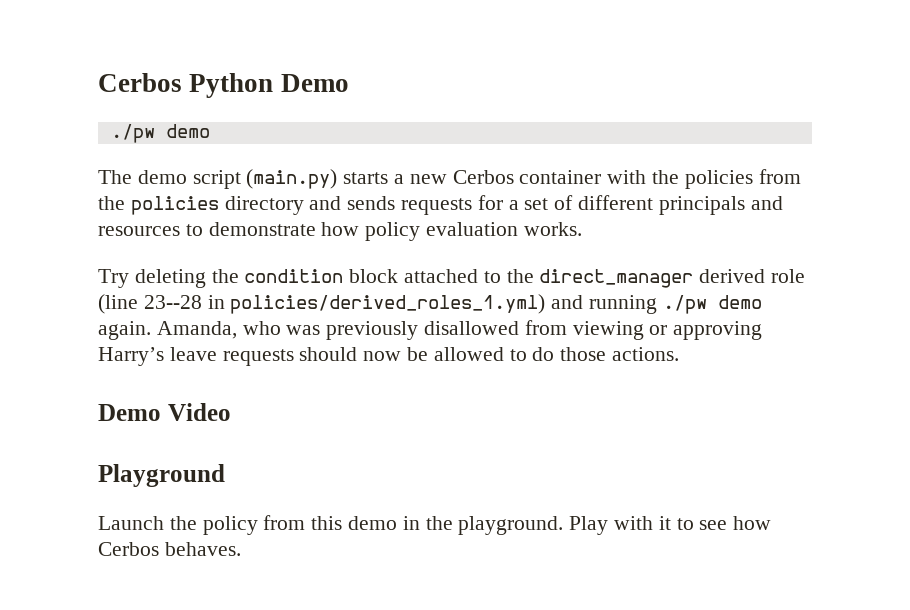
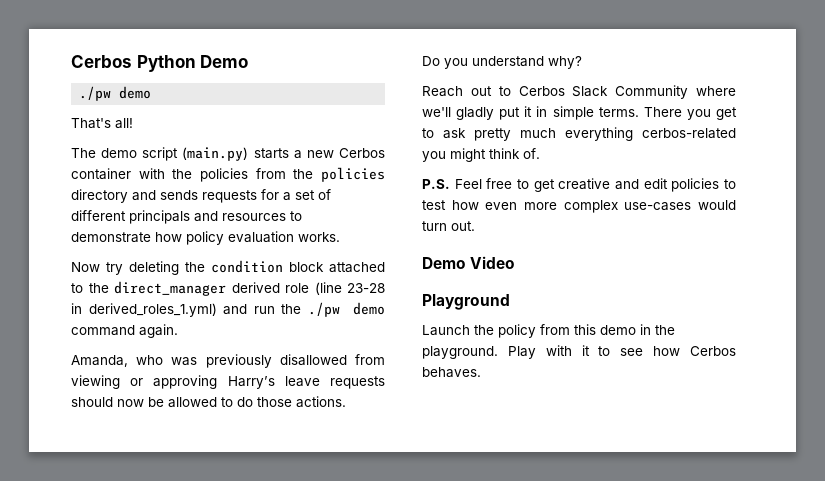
(210, 131) none -> [71,118,133,129] // That's all!
[98,269,129,288] Try -> [71,262,123,275] Now try
[143,294,762,314] 23--28 in policies/derived_roles_1.yml) and running ./pw demo -> [347,283,385,293] [71,302,386,317] [71,325,135,336] 23-28 in derived_roles_1.yml) and run the ./pw demo command
(151, 330) none -> (178, 331) //
(680, 354) none -> [422,56,582,69] [422,85,736,99] [422,106,737,120] [422,127,736,141] [422,148,540,162] [422,178,736,192] [422,200,736,213] [422,221,475,231] // Do you understand why? // Reach out to Cerbos Slack Community where we'll gladly put it in simple terms. There you get to ask pretty much everything cerbos-related you might think of. // P.S. Feel free to get creative and edit policies to test how even more complex use-cases would turn out.

